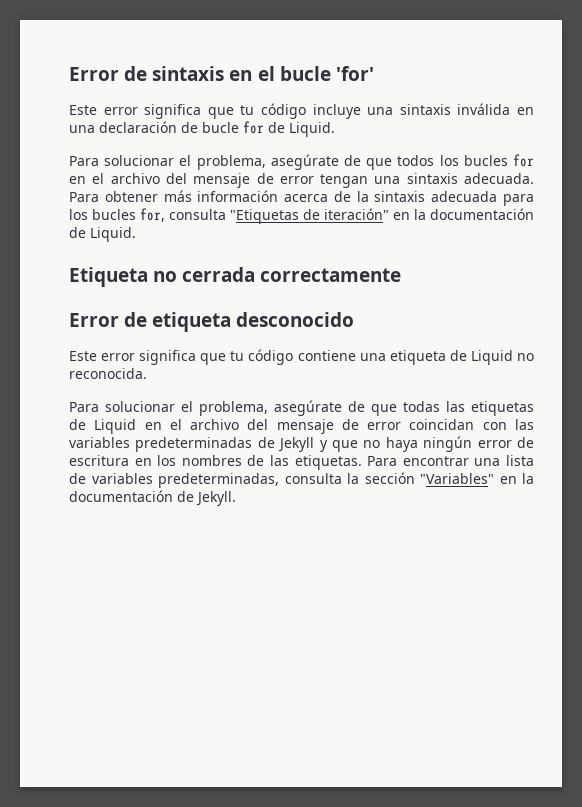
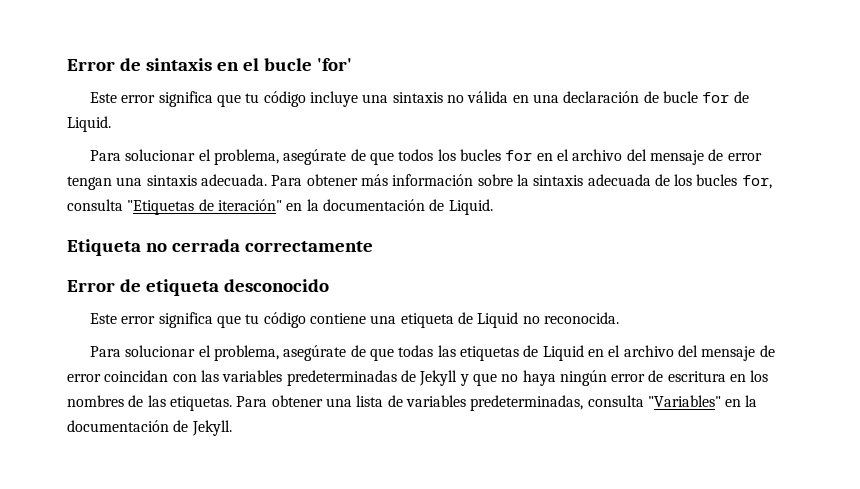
[457,103,511,115] inválida -> [447,91,509,103] no válida
[284,191,351,202] acerca de -> [477,174,513,186] sobre
[502,194,534,206] para -> [654,174,670,186] de
[402,456,469,466] encontrar -> [271,395,323,407] obtener
[347,472,415,484] la sección -> (644, 401) none

